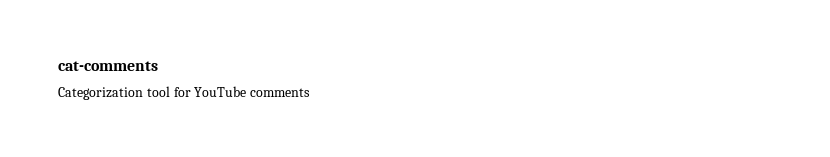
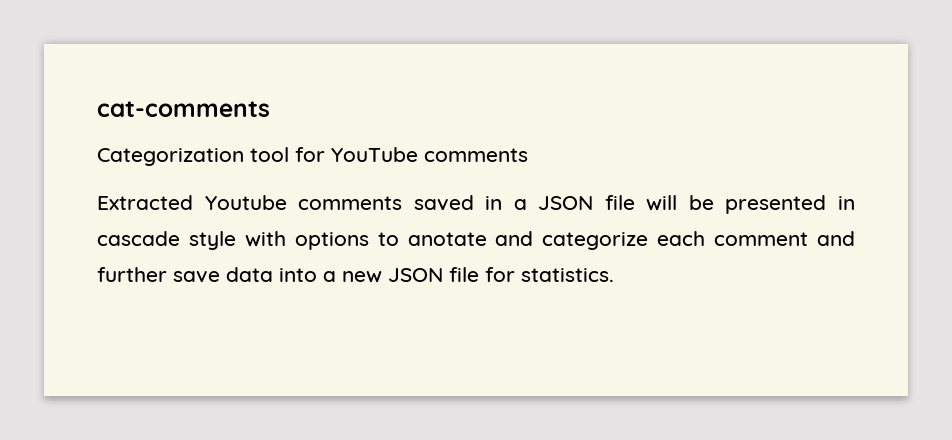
(311, 92) none -> [97,195,855,214] [97,231,855,250] [97,267,614,283] // Extracted Youtube comments saved in a JSON file will be presented in cascade style with options to anotate and categorize each comment and further save data into a new JSON file for statistics.

